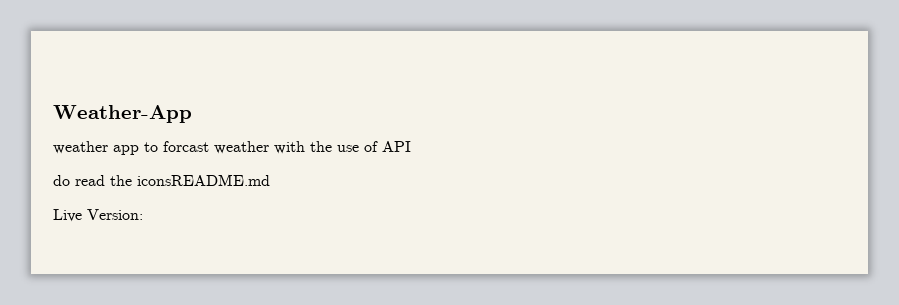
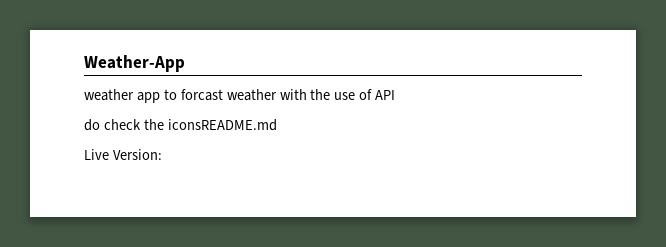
[75,175,105,186] read -> [103,119,141,130] check

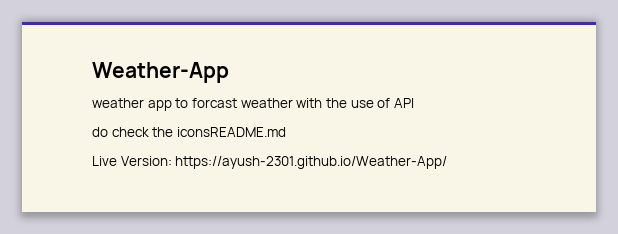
(162, 154) none -> [175,156,448,169] https://ayush-2301.github.io/Weather-App/

